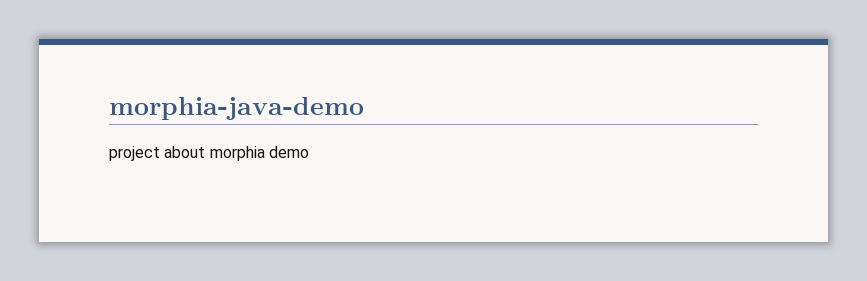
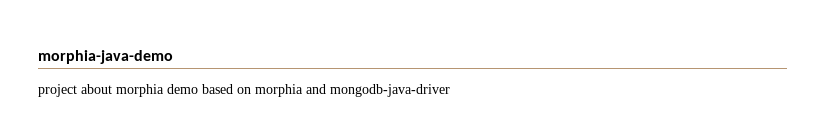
(309, 152) none -> [202,84,450,97] based on morphia and mongodb-java-driver

